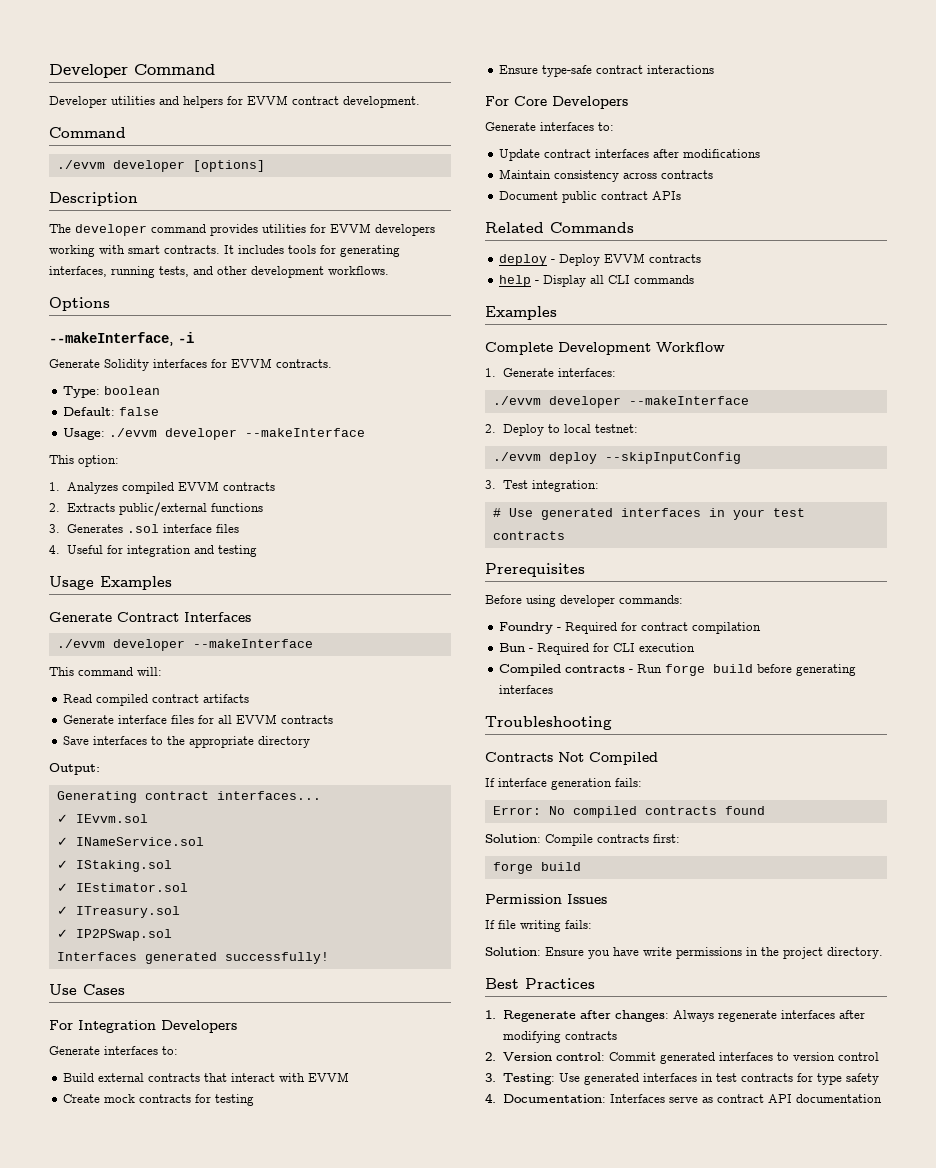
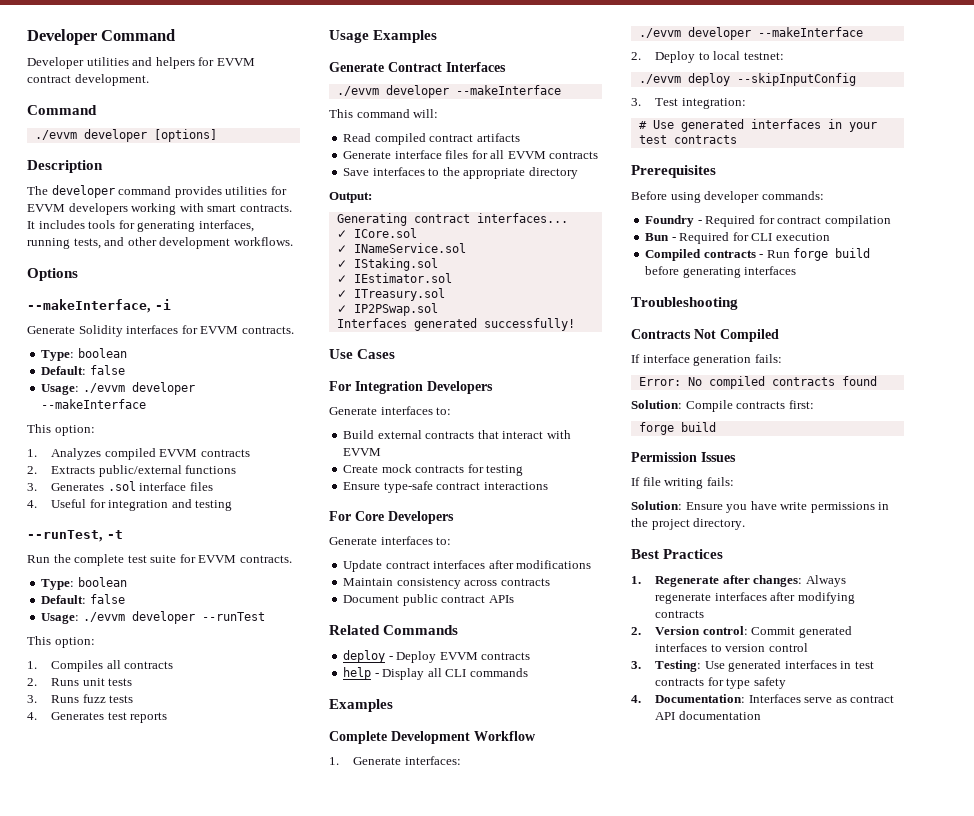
(258, 551) none -> [27,530,123,542] [27,554,292,566] [41,577,127,590] [41,594,125,604] [41,611,265,624] [27,636,95,648] [27,660,174,672] [27,678,133,686] [27,694,134,703] [27,712,168,723] // --runTest, -t // Run the complete test suite for EVVM contracts. // Type: boolean // Default: false // Usage: ./evvm developer --runTest // This option: // 1. Compiles all contracts // 2. Runs unit tests // 3. Runs fuzz tests // 4. Generates test reports
[75,814,148,823] IEvvm.sol -> [353,228,417,238] ICore.sol

